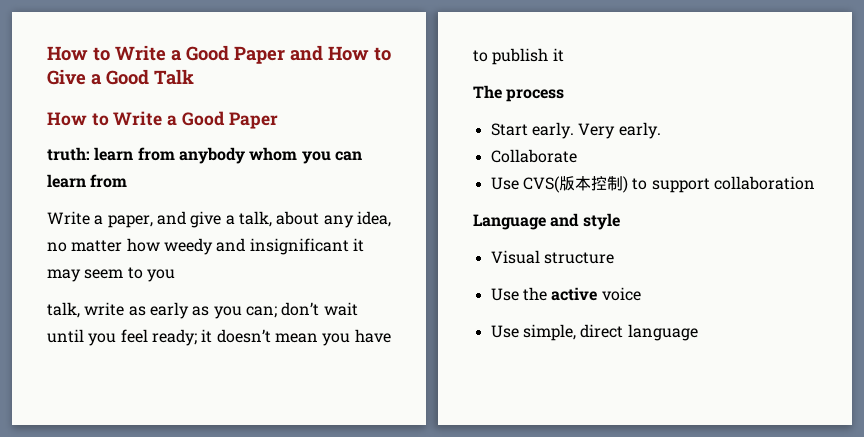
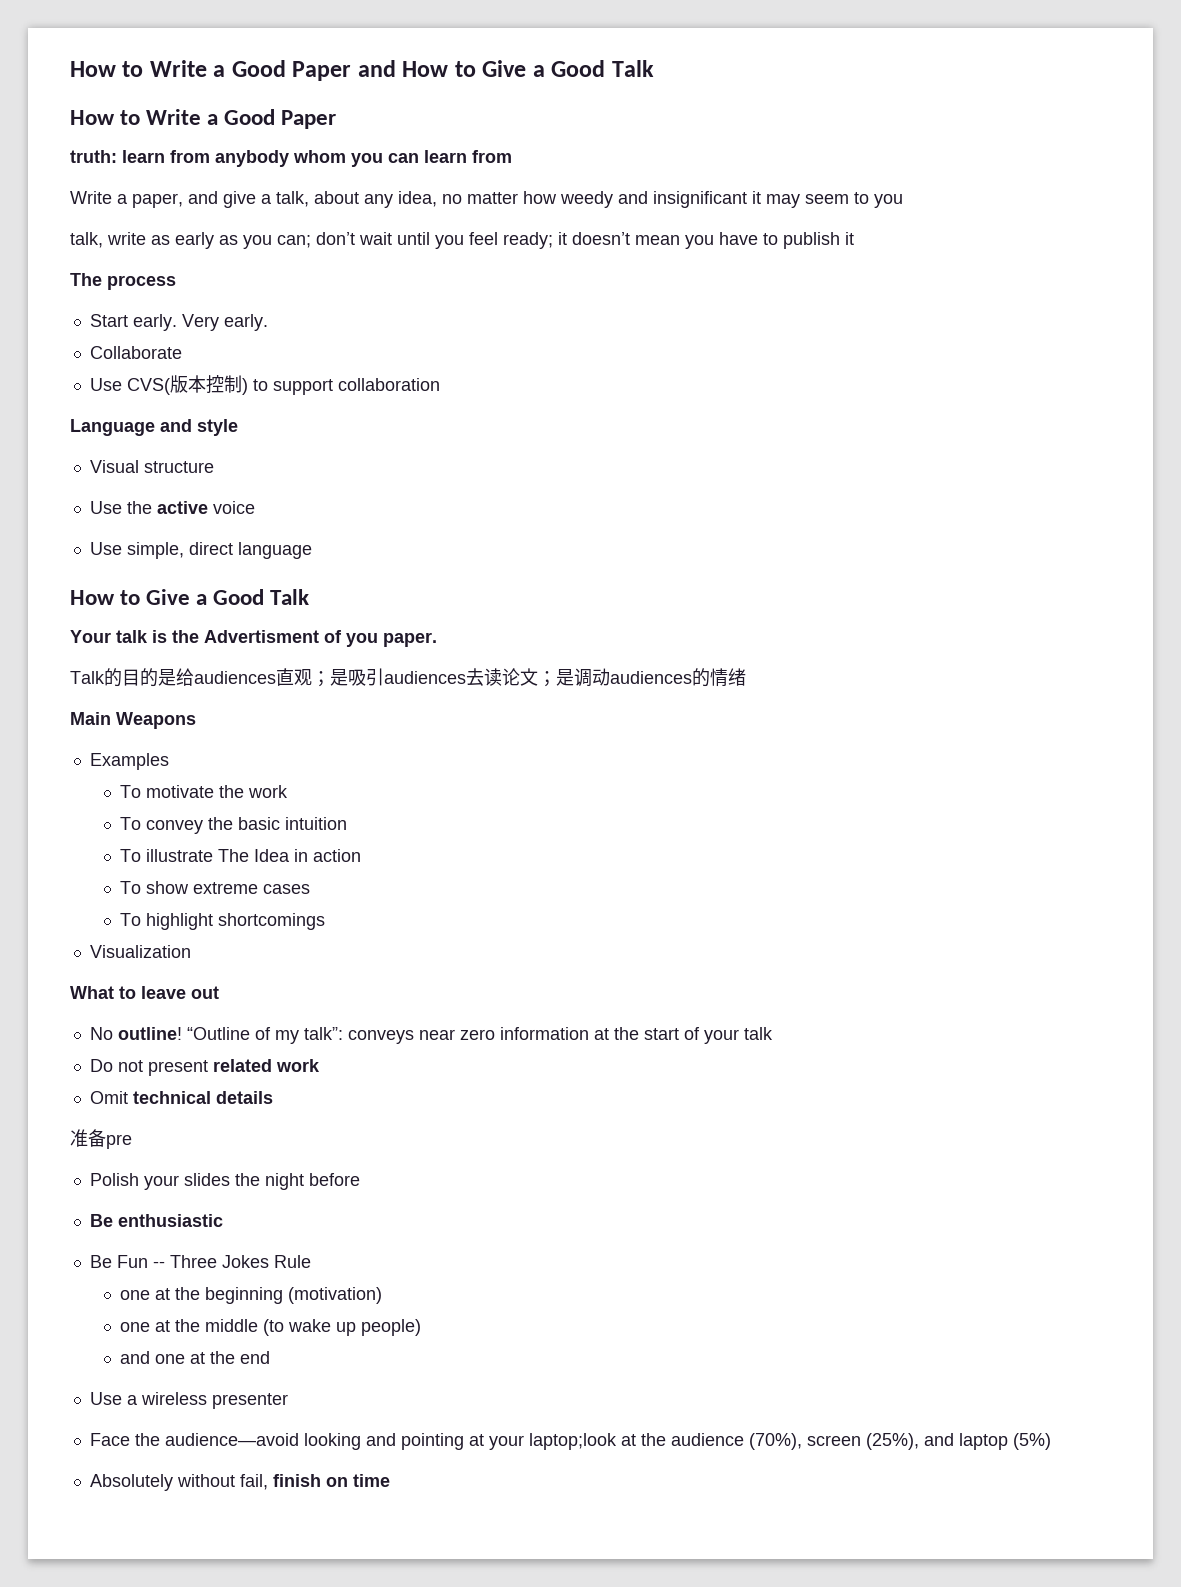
(698, 332) none -> [70,589,310,605] [70,630,437,647] [70,668,746,687] [70,712,196,729] [89,753,169,770] [120,785,289,798] [120,817,348,834] [120,849,362,862] [120,881,311,894] [120,913,326,930] [89,945,191,958] [70,986,219,999] [89,1027,773,1044] [89,1059,320,1076] [89,1091,273,1104] [70,1129,132,1149] [89,1173,360,1190] [89,1214,223,1227] [89,1255,311,1268] [120,1287,383,1304] [120,1319,422,1336] [120,1351,271,1364] [89,1392,288,1409] [89,1433,1051,1450] [89,1474,390,1491] // How to Give a Good Talk // Your talk is the Advertisment of you paper. // Talk的目的是给audiences直观；是吸引audiences去读论文；是调动audiences的情绪 // Main Weapons // Examples // To motivate the work // To convey the basic intuition // To illustrate The Idea in action // To show extreme cases // To highlight shortcomings // Visualization // What to leave out // No outline! “Outline of my talk”: conveys near zero information at the start of your talk // Do not present related work // Omit technical details // 准备pre // Polish your slides the night before // Be enthusiastic // Be Fun -- Three Jokes Rule // one at the beginning (motivation) // one at the middle (to wake up people) // and one at the end // Use a wireless presenter // Face the audience—avoid looking and pointing at your laptop;look at the audience (70%), screen (25%), and laptop (5%) // Absolutely without fail, finish on time

